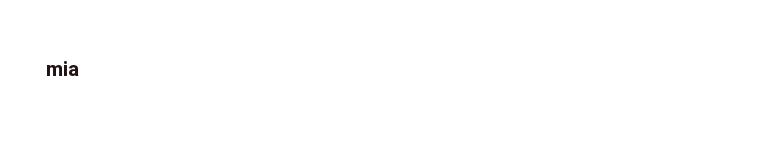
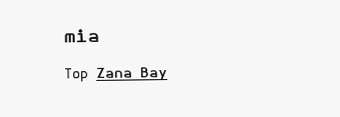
(79, 68) none -> [64,67,168,83] // Top Zana Bay

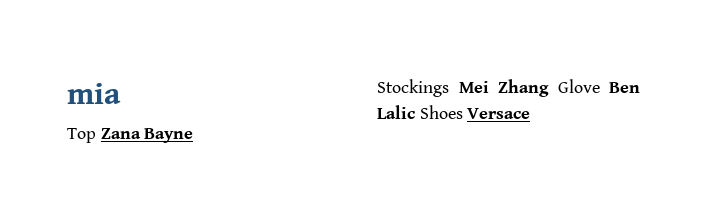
[140,67,168,81] Bay -> [144,128,194,143] [377,79,640,97] [377,105,531,119] Bayne // Stockings Mei Zhang Glove Ben Lalic Shoes Versace

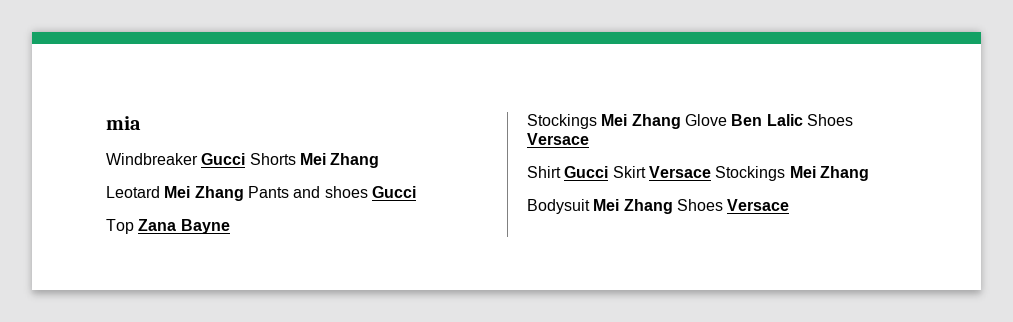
(121, 93) none -> [106,153,380,168] [106,186,416,201] // Windbreaker Gucci Shorts Mei Zhang // Leotard Mei Zhang Pants and shoes Gucci
(531, 113) none -> [527,166,869,181] [527,199,790,214] // Shirt Gucci Skirt Versace Stockings Mei Zhang // Bodysuit Mei Zhang Shoes Versace

